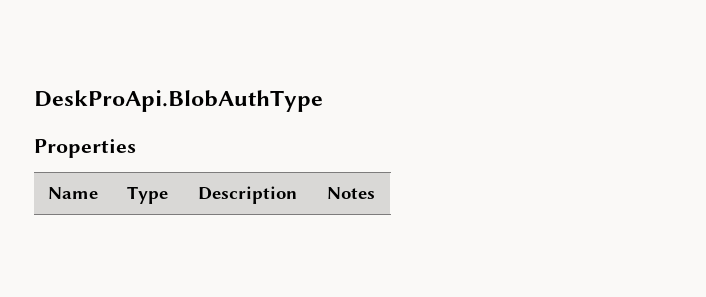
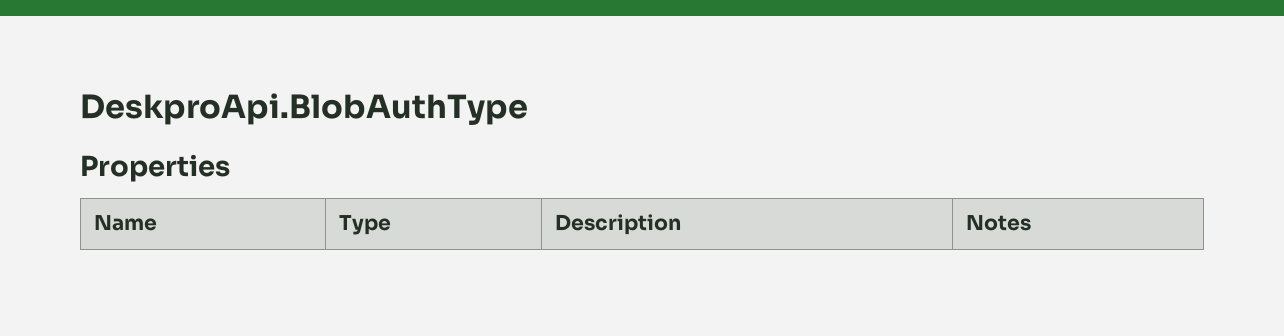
[34,90,323,112] DeskProApi.BlobAuthType -> [80,93,528,125] DeskproApi.BlobAuthType

